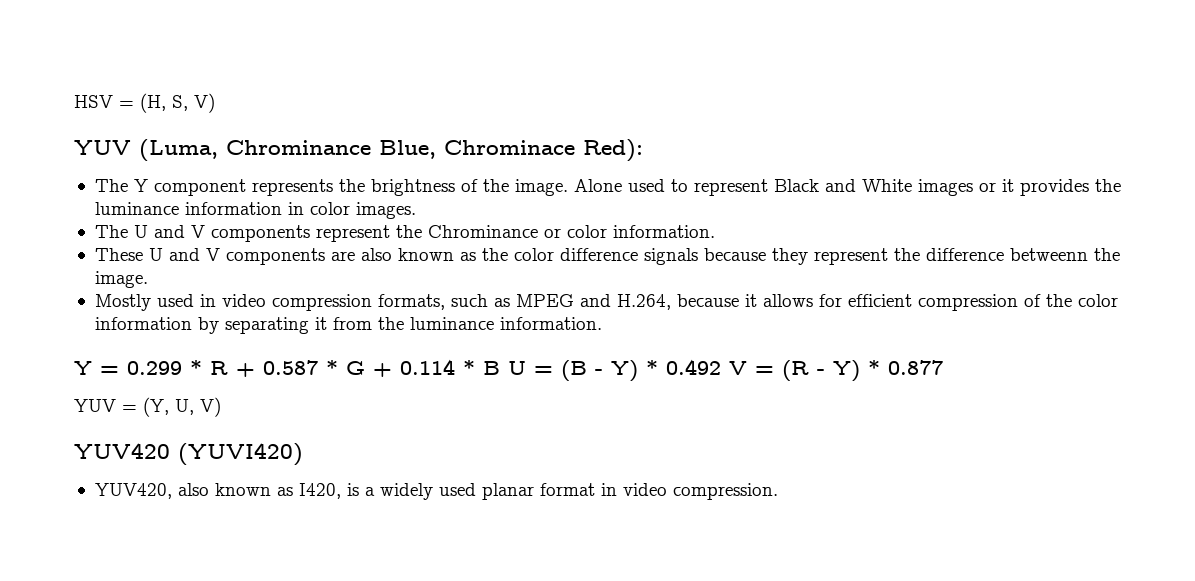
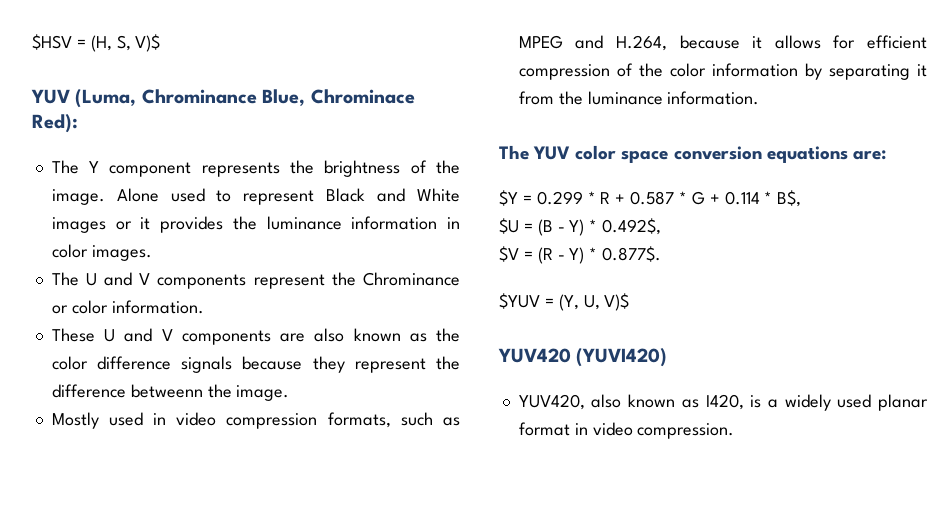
[74,95,113,108] HSV -> [32,34,72,50] $HSV
[194,93,215,113] V) -> [135,34,161,52] V)$
[74,361,92,375] Y -> [499,145,886,163] [499,190,518,206] The YUV color space conversion equations are: // $Y
[483,361,526,375] B U -> [777,190,802,207] [499,218,519,234] B$, // $U
[666,359,747,375] 0.492 V -> [602,218,662,235] [499,246,519,262] 0.492$, // $V
[888,360,943,375] [74,399,116,412] 0.877 // YUV -> [602,246,662,262] [499,293,540,309] 0.877$. // $YUV
[200,397,221,417] V) -> [604,293,630,311] V)$

